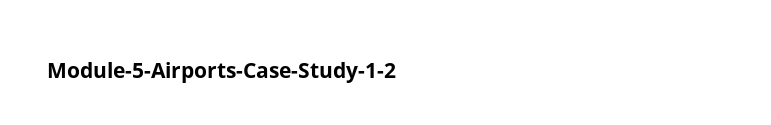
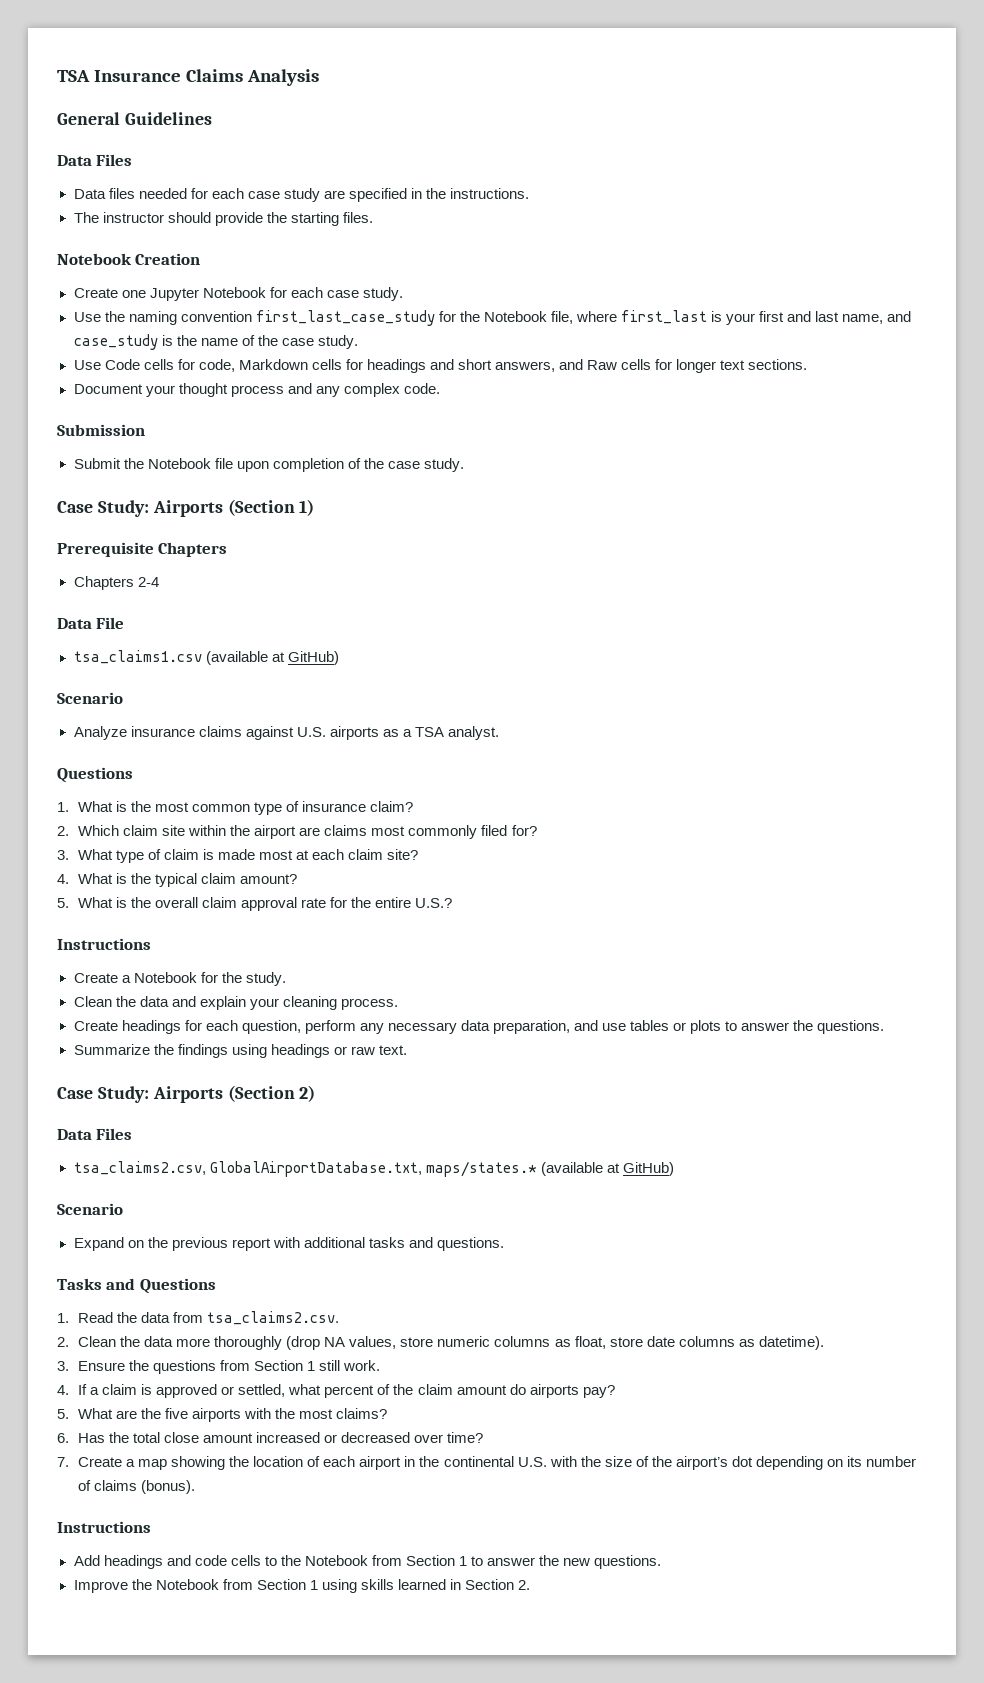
[47,62,396,83] Module-5-Airports-Case-Study-1-2 -> [57,69,320,86] [57,112,212,125] [57,154,133,166] [73,188,530,202] [73,212,373,226] [57,253,201,265] [73,287,403,301] [73,310,912,326] [73,334,358,350] [73,359,808,373] [73,383,440,397] [57,424,145,436] [73,458,464,472] [57,499,315,517] [57,542,228,557] [73,576,159,590] [57,617,125,629] [73,650,339,665] [57,692,123,704] [73,726,499,740] [57,767,133,783] [57,801,414,815] [57,825,537,839] [57,849,419,863] [57,873,298,887] [57,897,453,911] [57,938,151,950] [73,972,286,986] [73,996,398,1010] [73,1020,885,1034] [73,1044,407,1058] [57,1085,316,1103] [57,1128,133,1140] [73,1161,674,1177] [57,1203,123,1215] [73,1237,504,1251] [57,1278,216,1294] [57,1311,340,1325] [57,1336,824,1350] [57,1360,381,1374] [57,1384,615,1398] [57,1408,388,1422] [57,1432,484,1443] [57,1456,917,1470] [77,1480,196,1494] [57,1521,151,1533] [73,1555,662,1569] [73,1579,531,1593] TSA Insurance Claims Analysis // General Guidelines // Data Files // Data files needed for each case study are specified in the instructions. // The instructor should provide the starting files. // Notebook Creation // Create one Jupyter Notebook for each case study. // Use the naming convention first_last_case_study for the Notebook file, where first_last is your first and last name, and case_study is the name of the case study. // Use Code cells for code, Markdown cells for headings and short answers, and Raw cells for longer text sections. // Document your thought process and any complex code. // Submission // Submit the Notebook file upon completion of the case study. // Case Study: Airports (Section 1) // Prerequisite Chapters // Chapters 2-4 // Data File // tsa_claims1.csv (available at GitHub) // Scenario // Analyze insurance claims against U.S. airports as a TSA analyst. // Questions // 1. What is the most common type of insurance claim? // 2. Which claim site within the airport are claims most commonly filed for? // 3. What type of claim is made most at each claim site? // 4. What is the typical claim amount? // 5. What is the overall claim approval rate for the entire U.S.? // Instructions // Create a Notebook for the study. // Clean the data and explain your cleaning process. // Create headings for each question, perform any necessary data preparation, and use tables or plots to answer the questions. // Summarize the findings using headings or raw text. // Case Study: Airports (Section 2) // Data Files // tsa_claims2.csv, GlobalAirportDatabase.txt, maps/states.* (available at GitHub) // Scenario // Expand on the previous report with additional tasks and questions. // Tasks and Questions // 1. Read the data from tsa_claims2.csv. // 2. Clean the data more thoroughly (drop NA values, store numeric columns as float, store date columns as datetime). // 3. Ensure the questions from Section 1 still work. // 4. If a claim is approved or settled, what percent of the claim amount do airports pay? // 5. What are the five airports with the most claims? // 6. Has the total close amount increased or decreased over time? // 7. Create a map showing the location of each airport in the continental U.S. with the size of the airport’s dot depending on its number of claims (bonus). // Instructions // Add headings and code cells to the Notebook from Section 1 to answer the new questions. // Improve the Notebook from Section 1 using skills learned in Section 2.

